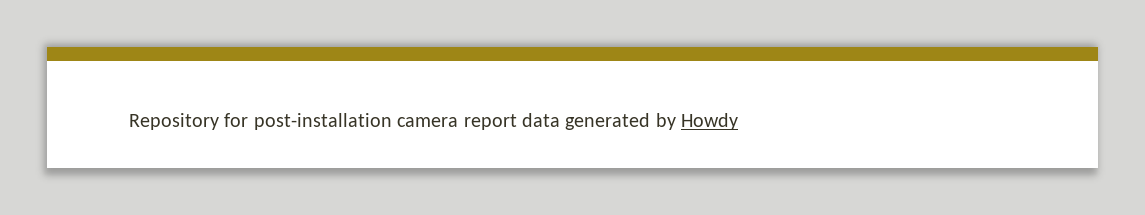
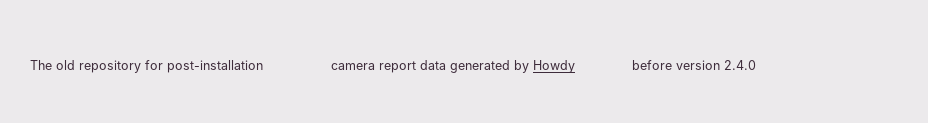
[129,113,219,130] Repository -> [30,60,141,73] The old repository
(739, 121) none -> [632,60,756,70] before version 2.4.0

